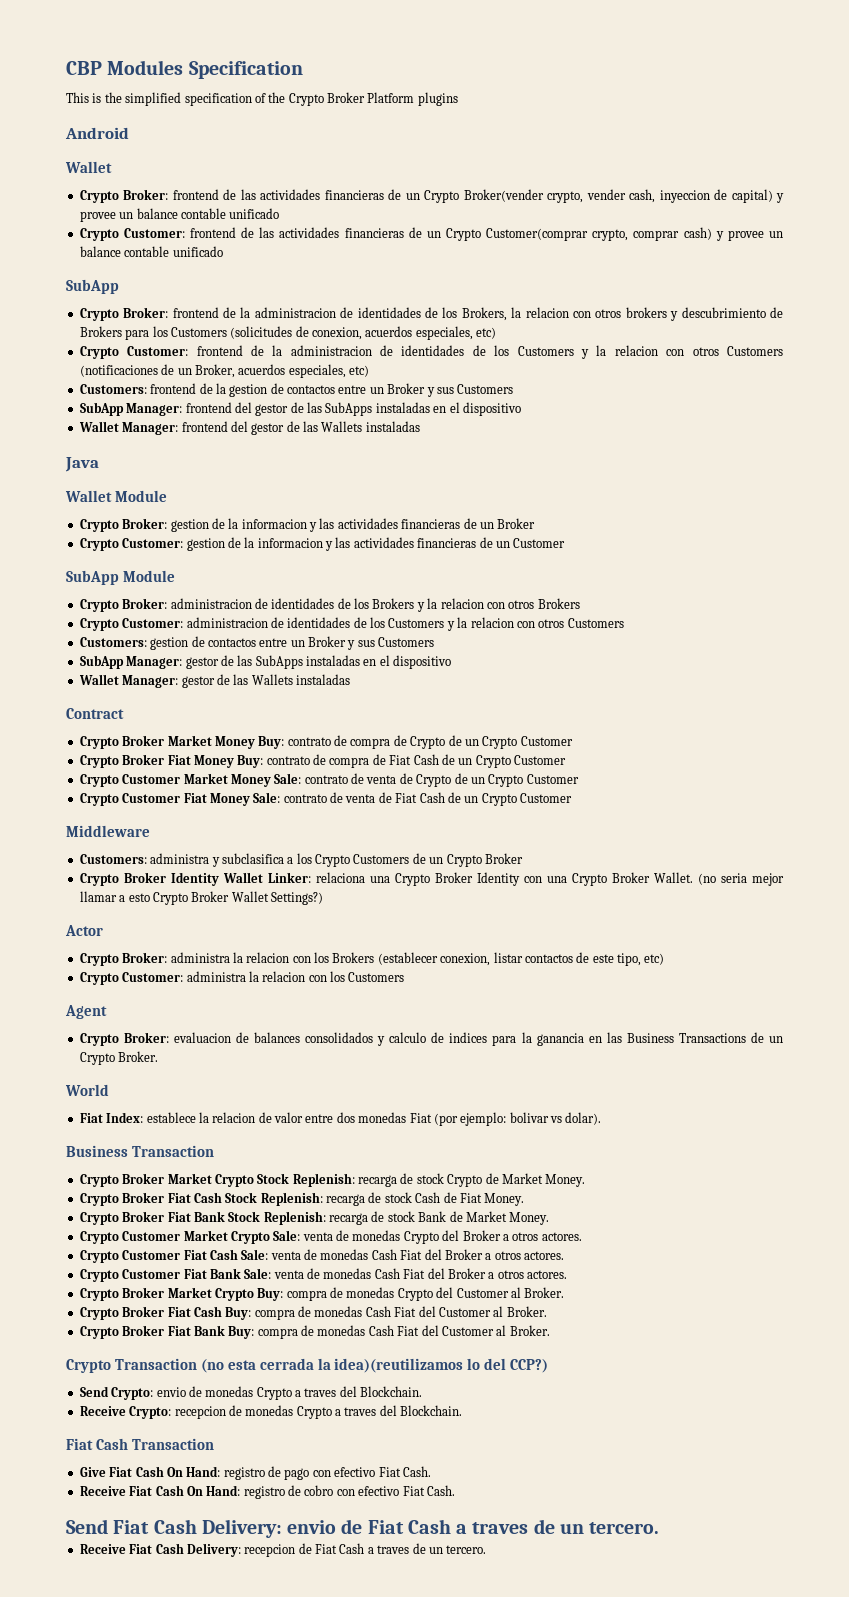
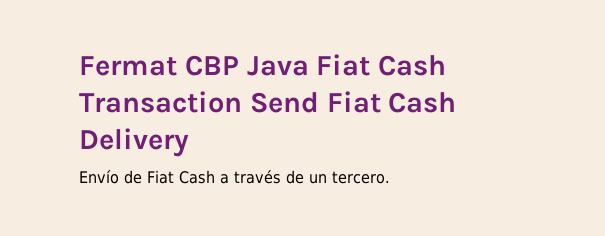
[66,60,303,79] [66,92,458,106] [65,127,129,139] [65,161,112,173] [79,189,785,203] [79,208,280,222] [79,227,783,241] [79,246,223,257] [66,279,119,294] [79,307,784,321] [79,326,497,340] [79,345,783,359] [79,364,369,378] [79,383,514,397] [79,402,521,416] [78,421,420,435] [65,457,99,472] [65,490,167,502] [79,518,536,532] [79,537,566,551] [66,570,175,585] [79,598,580,612] [79,617,624,631] [79,636,435,650] [79,655,452,669] [78,674,350,688] [66,708,124,719] [79,735,573,749] [79,754,566,768] [79,773,579,787] [79,792,572,806] [66,825,150,837] [79,853,523,867] [79,872,784,886] [79,891,323,905] [65,925,103,936] [79,952,665,966] [79,971,405,985] [65,1005,107,1019] [79,1032,784,1046] [79,1051,159,1065] [65,1084,109,1096] [79,1112,602,1126] [66,1145,214,1157] [79,1173,586,1187] [79,1192,525,1206] [79,1211,550,1225] [79,1230,582,1244] [79,1249,564,1263] [79,1268,567,1282] [79,1287,565,1301] [79,1306,547,1320] [79,1325,550,1339] [66,1358,549,1373] [79,1386,423,1400] [79,1405,463,1419] [66,1438,214,1450] [79,1466,431,1480] [79,1485,455,1499] CBP Modules Specification // This is the simplified specification of the Crypto Broker Platform plugins // Android // Wallet // Crypto Broker: frontend de las actividades financieras de un Crypto Broker(vender crypto, vender cash, inyeccion de capital) y provee un balance contable unificado // Crypto Customer: frontend de las actividades financieras de un Crypto Customer(comprar crypto, comprar cash) y provee un balance contable unificado // SubApp // Crypto Broker: frontend de la administracion de identidades de los Brokers, la relacion con otros brokers y descubrimiento de Brokers para los Customers (solicitudes de conexion, acuerdos especiales, etc) // Crypto Customer: frontend de la administracion de identidades de los Customers y la relacion con otros Customers (notificaciones de un Broker, acuerdos especiales, etc) // Customers: frontend de la gestion de contactos entre un Broker y sus Customers // SubApp Manager: frontend del gestor de las SubApps instaladas en el dispositivo // Wallet Manager: frontend del gestor de las Wallets instaladas // Java // Wallet Module // Crypto Broker: gestion de la informacion y las actividades financieras de un Broker // Crypto Customer: gestion de la informacion y las actividades financieras de un Customer // SubApp Module // Crypto Broker: administracion de identidades de los Brokers y la relacion con otros Brokers // Crypto Customer: administracion de identidades de los Customers y la relacion con otros Customers // Customers: gestion de contactos entre un Broker y sus Customers // SubApp Manager: gestor de las SubApps instaladas en el dispositivo // Wallet Manager: gestor de las Wallets instaladas // Contract // Crypto Broker Market Money Buy: contrato de compra de Crypto de un Crypto Customer // Crypto Broker Fiat Money Buy: contrato de compra de Fiat Cash de un Crypto Customer // Crypto Customer Market Money Sale: contrato de venta de Crypto de un Crypto Customer // Crypto Customer Fiat Money Sale: contrato de venta de Fiat Cash de un Crypto Customer // Middleware // Customers: administra y subclasifica a los Crypto Customers de un Crypto Broker // Crypto Broker Identity Wallet Linker: relaciona una Crypto Broker Identity con una Crypto Broker Wallet. (no seria mejor llamar a esto Crypto Broker Wallet Settings?) // Actor // Crypto Broker: administra la relacion con los Brokers (establecer conexion, listar contactos de este tipo, etc) // Crypto Customer: administra la relacion con los Customers // Agent // Crypto Broker: evaluacion de balances consolidados y calculo de indices para la ganancia en las Business Transactions de un Crypto Broker. // World // Fiat Index: establece la relacion de valor entre dos monedas Fiat (por ejemplo: bolivar vs dolar). // Business Transaction // Crypto Broker Market Crypto Stock Replenish: recarga de stock Crypto de Market Money. // Crypto Broker Fiat Cash Stock Replenish: recarga de stock Cash de Fiat Money. // Crypto Broker Fiat Bank Stock Replenish: recarga de stock Bank de Market Money. // Crypto Customer Market Crypto Sale: venta de monedas Crypto del Broker a otros actores. // Crypto Customer Fiat Cash Sale: venta de monedas Cash Fiat del Broker a otros actores. // Crypto Customer Fiat Bank Sale: venta de monedas Cash Fiat del Broker a otros actores. // Crypto Broker Market Crypto Buy: compra de monedas Crypto del Customer al Broker. // Crypto Broker Fiat Cash Buy: compra de monedas Cash Fiat del Customer al Broker. // Crypto Broker Fiat Bank Buy: compra de monedas Cash Fiat del Customer al Broker. // Crypto Transaction (no esta cerrada la idea)(reutilizamos lo del CCP?) // Send Crypto: envio de monedas Crypto a traves del Blockchain. // Receive Crypto: recepcion de monedas Crypto a traves del Blockchain. // Fiat Cash Transaction // Give Fiat Cash On Hand: registro de pago con efectivo Fiat Cash. // Receive Fiat Cash On Hand: registro de cobro con efectivo Fiat Cash. // -> [79,54,447,76] [79,91,242,113] Fermat CBP Java Fiat Cash Transaction
[201,1519,660,1538] [79,1543,487,1557] Delivery: envio de Fiat Cash a traves de un tercero. // Receive Fiat Cash Delivery: recepcion de Fiat Cash a traves de un tercero. -> [79,128,189,157] [79,170,390,184] Delivery // Envío de Fiat Cash a través de un tercero.

